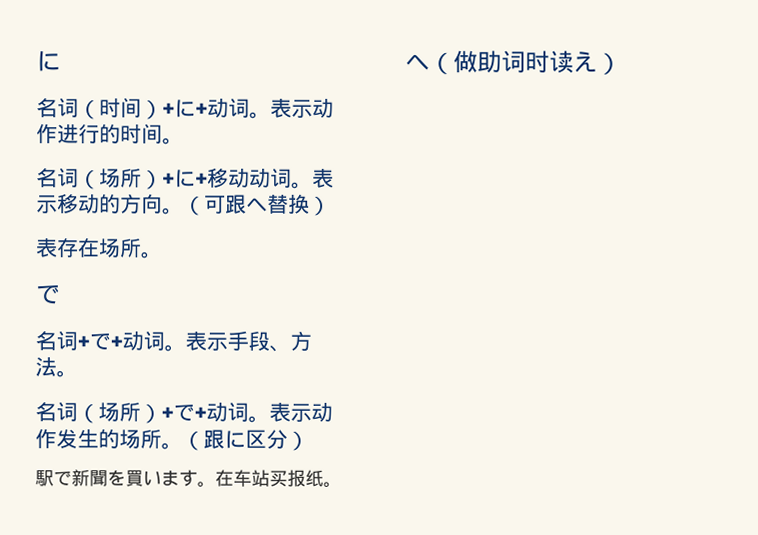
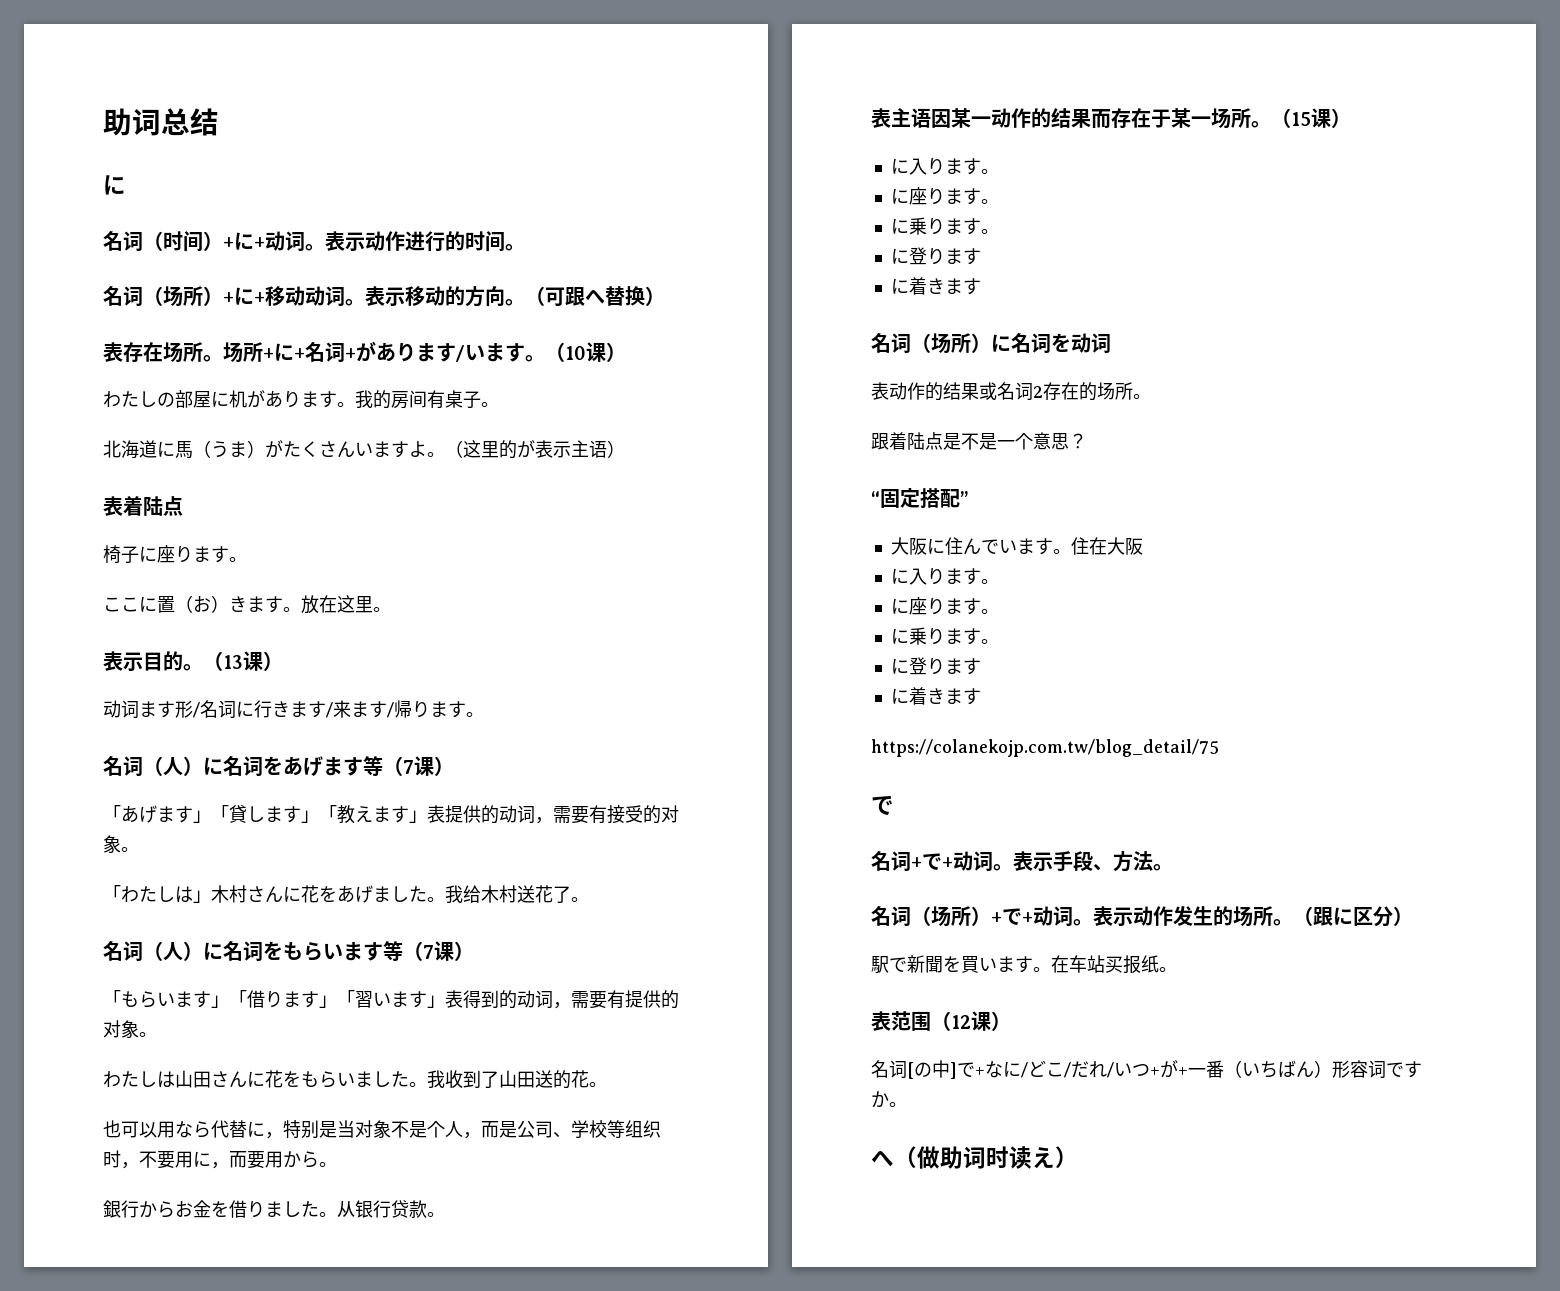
(36, 61) none -> [103,108,219,136] 助词总结 //
(163, 255) none -> [223,341,626,363] [103,390,499,409] [103,440,625,459] [103,496,183,516] [103,545,247,564] [103,595,391,614] [103,651,283,671] [103,700,484,718] [103,756,454,776] [103,805,679,824] [103,835,139,853] [103,885,589,903] [103,941,474,961] [103,990,679,1009] [103,1020,157,1038] [103,1070,607,1089] [103,1120,661,1139] [103,1150,337,1169] [103,1200,445,1218] [871,108,1351,129] [890,158,999,175] [890,187,999,205] [890,217,999,235] [890,247,981,265] [890,277,981,295] [871,333,1111,354] [871,382,1151,401] [871,432,1087,450] [871,488,969,508] [890,537,1143,555] [890,568,999,585] [890,597,999,615] [890,627,999,645] [890,657,981,675] [890,687,981,705] [871,739,1219,757] 场所+に+名词+があります/います。（10课） // わたしの部屋に机があります。我的房间有桌子。 // 北海道に馬（うま）がたくさんいますよ。（这里的が表示主语） // 表着陆点 // 椅子に座ります。 // ここに置（お）きます。放在这里。 // 表示目的。（13课） // 动词ます形/名词に行きます/来ます/帰ります。 // 名词（人）に名词をあげます等（7课） // 「あげます」「貸します」「教えます」表提供的动词，需要有接受的对象。 // 「わたしは」木村さんに花をあげました。我给木村送花了。 // 名词（人）に名词をもらいます等（7课） // 「もらいます」「借ります」「習います」表得到的动词，需要有提供的对象。 // わたしは山田さんに花をもらいました。我收到了山田送的花。 // 也可以用なら代替に，特别是当对象不是个人，而是公司、学校等组织时，不要用に，而要用から。 // 銀行からお金を借りました。从银行贷款。 // 表主语因某一动作的结果而存在于某一场所。（15课） // に入ります。 // に座ります。 // に乗ります。 // に登ります // に着きます // 名词（场所）に名词を动词 // 表动作的结果或名词2存在的场所。 // 跟着陆点是不是一个意思？ // “固定搭配” // 大阪に住んでいます。住在大阪 // に入ります。 // に座ります。 // に乗ります。 // に登ります // に着きます // https://colanekojp.com.tw/blog_detail/75
(342, 484) none -> [871,1011,1011,1031] [871,1060,1422,1079] [871,1091,907,1108] // 表范围（12课） // 名词[の中]で+なに/どこ/だれ/いつ+が+一番（いちばん）形容词ですか。

